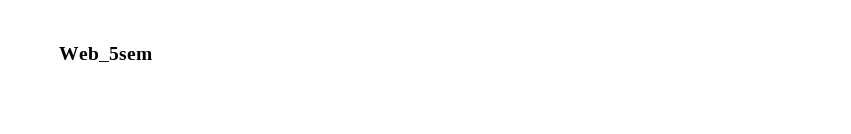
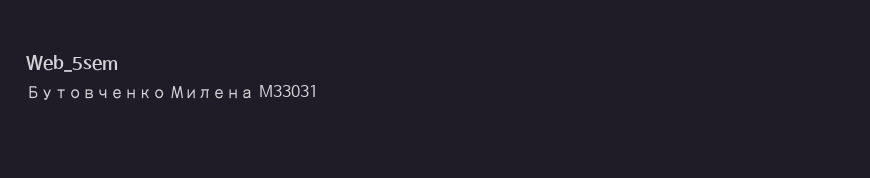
(152, 54) none -> [26,85,318,100] // Бутовченко Милена M33031

